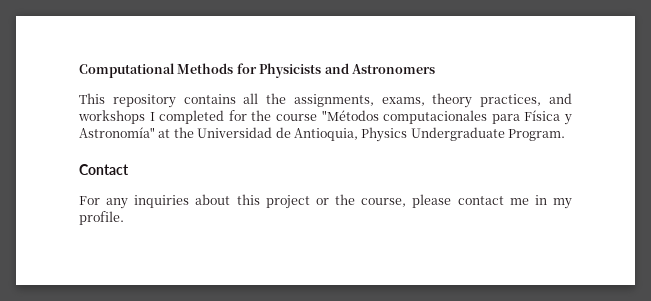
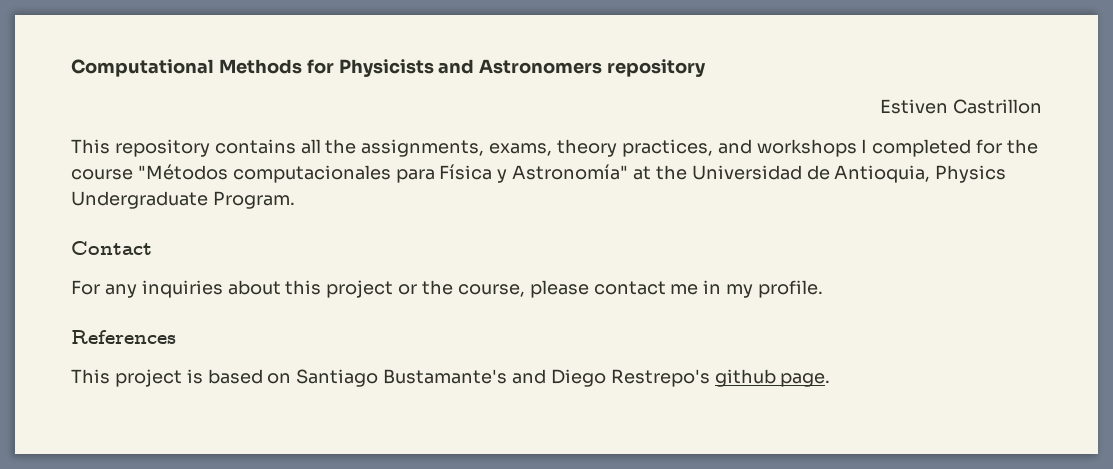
(435, 69) none -> [607,59,707,77] [880,99,1042,114] repository // Estiven Castrillon
(124, 218) none -> [71,330,176,344] [71,369,831,387] // References // This project is based on Santiago Bustamante's and Diego Restrepo's github page.

